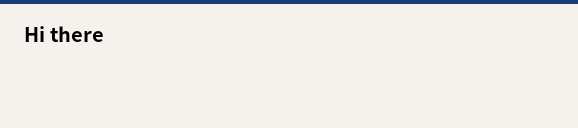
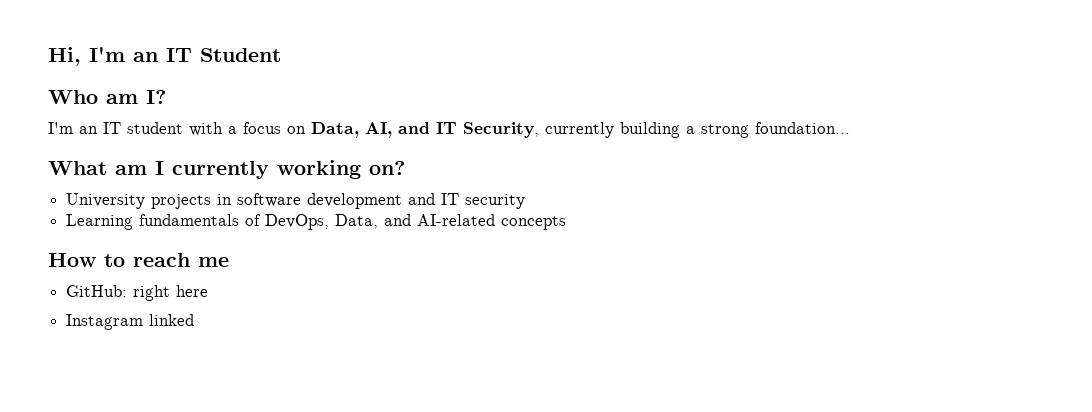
[24,26,105,42] Hi there -> [48,47,281,66] [48,90,166,104] [48,122,850,138] [48,160,405,179] [66,193,526,209] [66,214,567,230] [48,253,229,267] [66,285,209,301] [66,314,195,330] Hi, I'm an IT Student // Who am I? // I'm an IT student with a focus on Data, AI, and IT Security, currently building a strong foundation... // What am I currently working on? // University projects in software development and IT security // Learning fundamentals of DevOps, Data, and AI-related concepts // How to reach me // GitHub: right here // Instagram linked

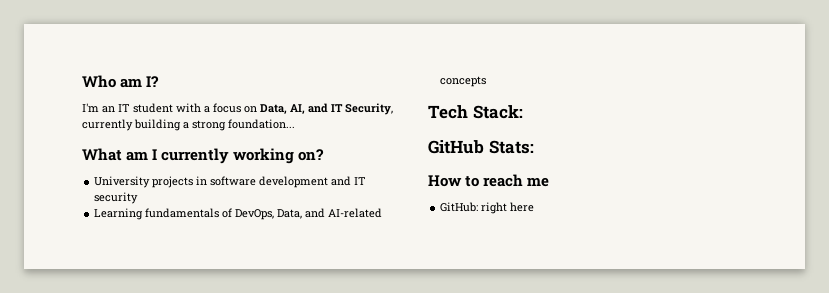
[48,47,281,66] Hi, I'm an IT Student // -> (82, 81) none
(567, 223) none -> [428,105,523,119] [428,140,534,154] // Tech Stack: // GitHub Stats:
[66,314,195,330] // Instagram linked -> (535, 207) none

